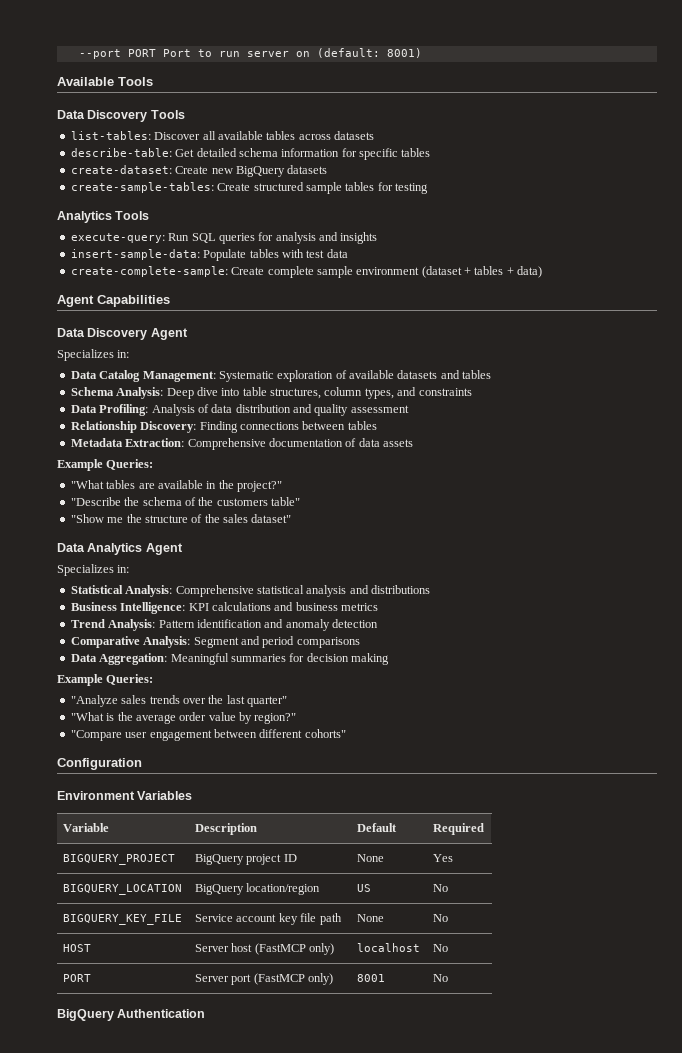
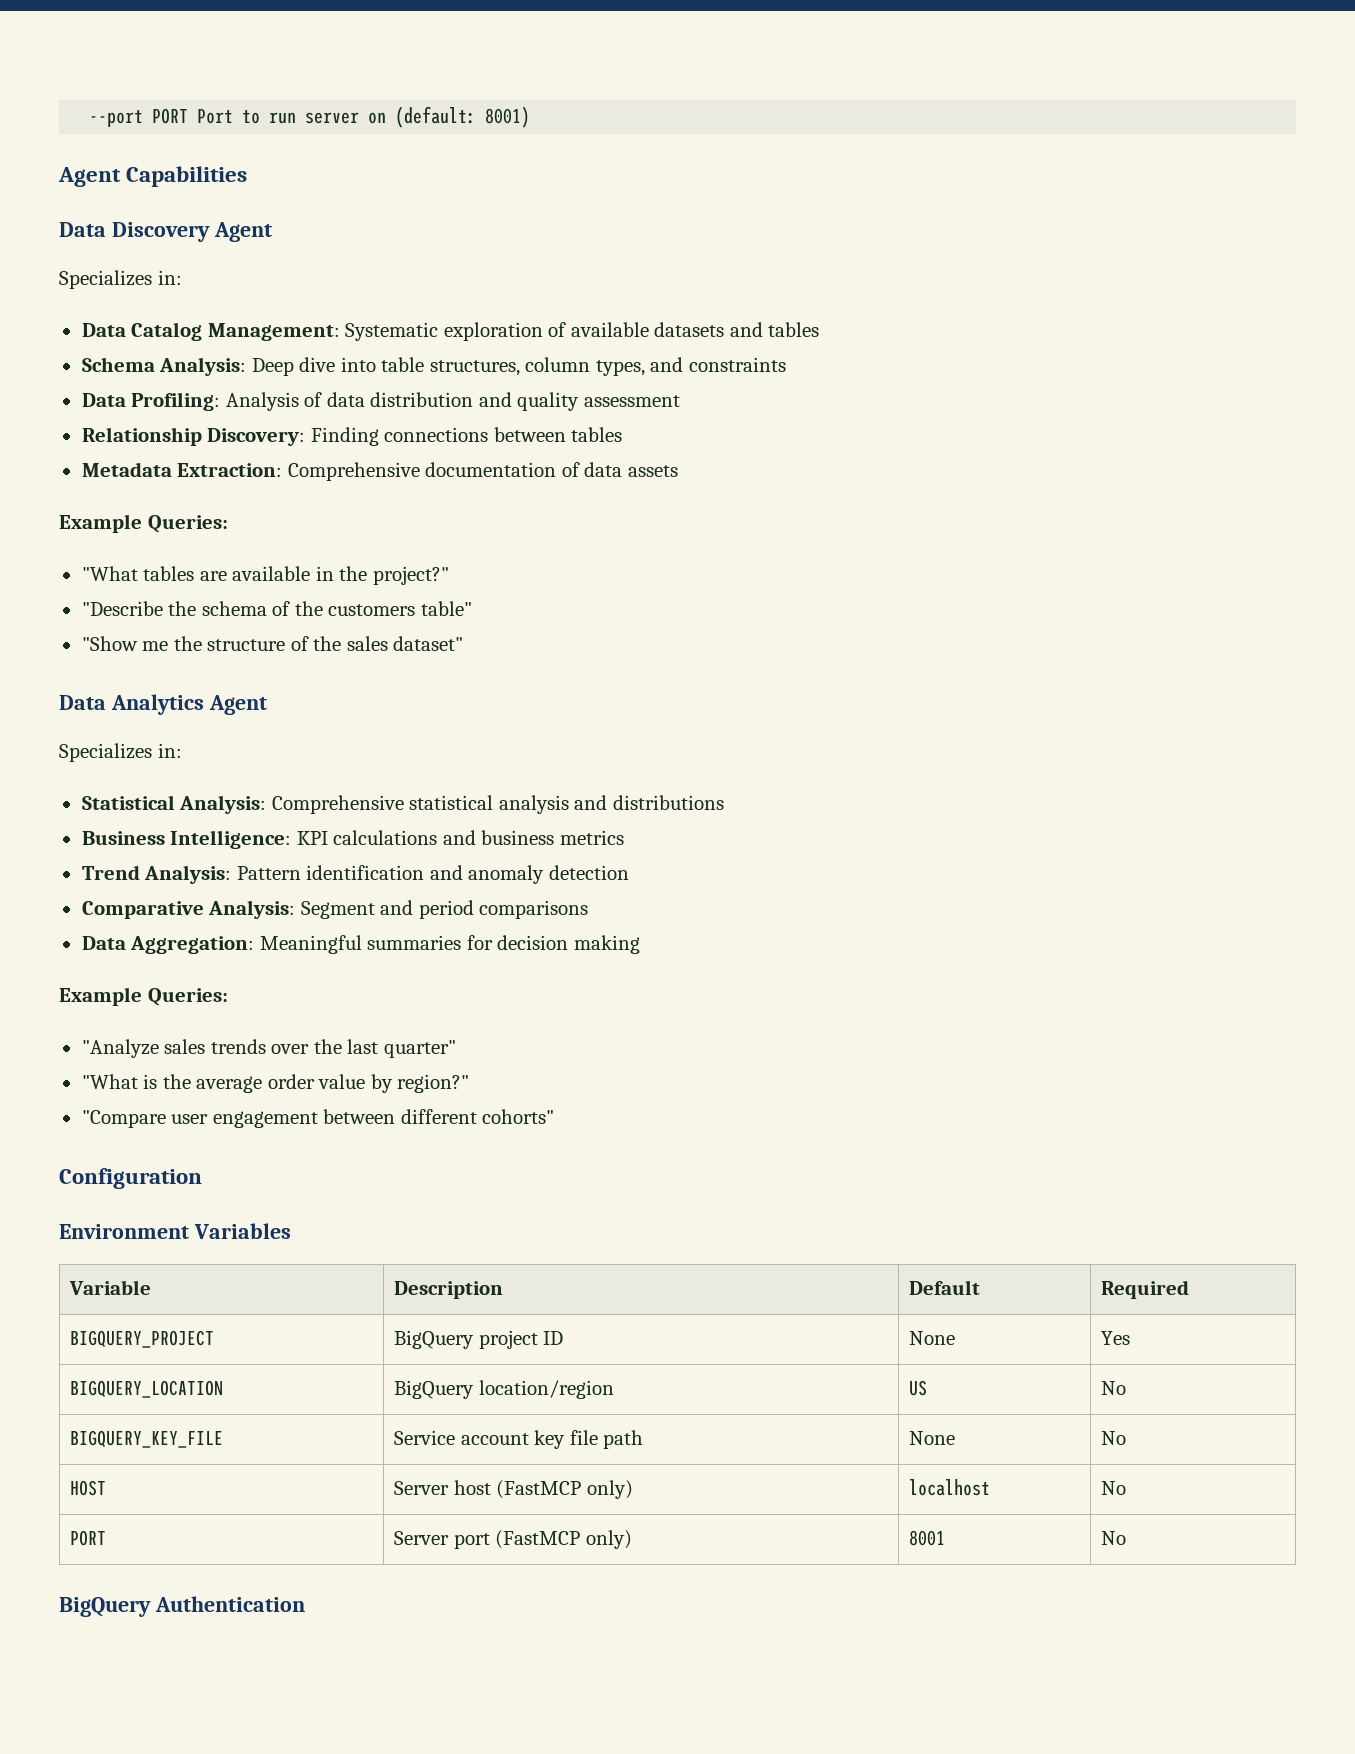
[57,77,153,86] [57,110,185,122] [70,131,374,140] [70,148,431,160] [70,165,328,177] [70,182,428,194] [57,211,150,223] [70,232,378,244] [70,249,348,261] [70,266,543,278] // Available Tools // Data Discovery Tools // list-tables: Discover all available tables across datasets // describe-table: Get detailed schema information for specific tables // create-dataset: Create new BigQuery datasets // create-sample-tables: Create structured sample tables for testing // Analytics Tools // execute-query: Run SQL queries for analysis and insights // insert-sample-data: Populate tables with test data // create-complete-sample: Create complete sample environment (dataset + tables + data) -> (531, 117) none

